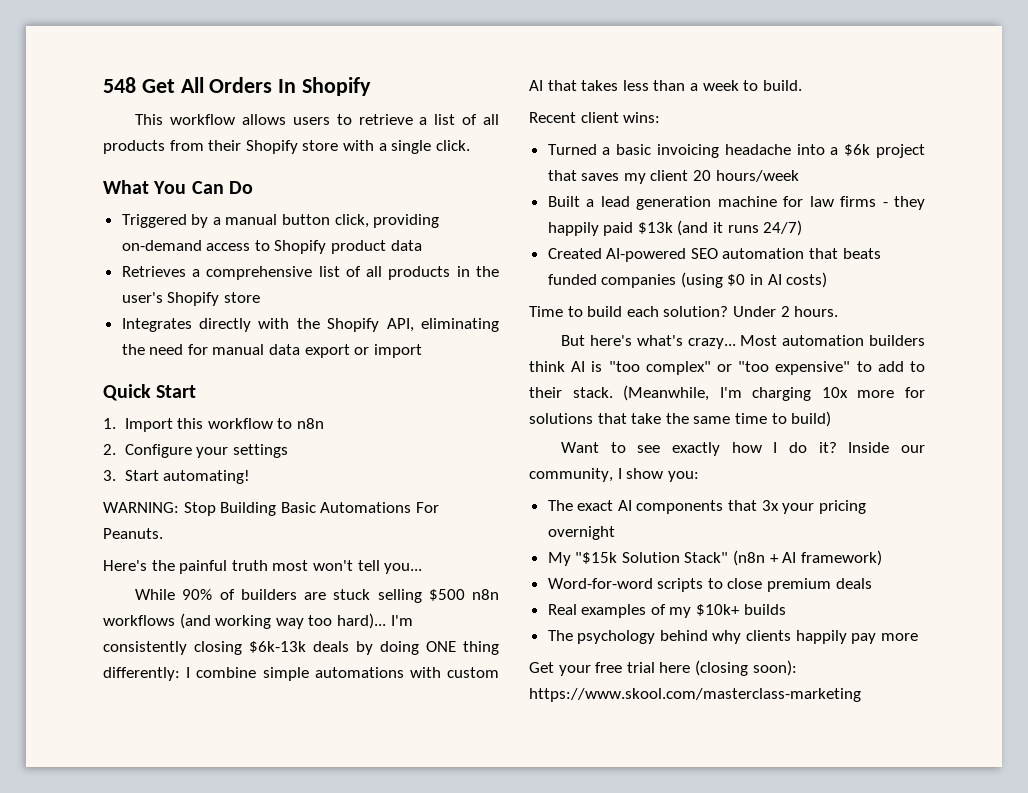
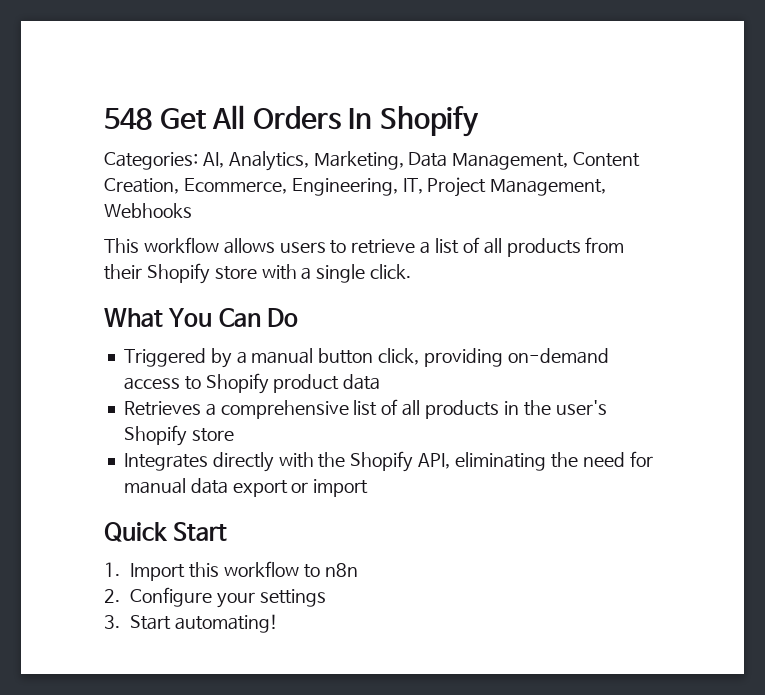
(372, 86) none -> [104,151,641,171] [104,177,607,197] [104,203,192,218] // Categories: AI, Analytics, Marketing, Data Management, Content Creation, Ecommerce, Engineering, IT, Project Management, Webhooks
[103,502,439,516] [103,528,163,539] [103,560,423,574] [135,589,499,603] [103,613,413,629] [103,641,499,655] [103,667,499,681] [529,80,802,91] [529,112,661,123] [547,144,926,158] [547,170,799,184] [547,196,925,210] [547,220,803,236] [547,248,881,262] [547,272,828,288] [529,306,839,317] [561,335,925,349] [529,361,925,375] [529,385,925,401] [529,411,832,427] [561,442,925,456] [529,468,699,482] [547,500,866,514] [547,526,615,540] [547,550,882,566] [547,578,872,592] [547,604,786,618] [547,630,918,644] [529,660,797,676] [529,688,861,702] // WARNING: Stop Building Basic Automations For Peanuts. // Here's the painful truth most won't tell you... // While 90% of builders are stuck selling $500 n8n workflows (and working way too hard)... I'm consistently closing $6k-13k deals by doing ONE thing differently: I combine simple automations with custom AI that takes less than a week to build. // Recent client wins: // Turned a basic invoicing headache into a $6k project that saves my client 20 hours/week // Built a lead generation machine for law firms - they happily paid $13k (and it runs 24/7) // Created AI-powered SEO automation that beats funded companies (using $0 in AI costs) // Time to build each solution? Under 2 hours. // But here's what's crazy... Most automation builders think AI is "too complex" or "too expensive" to add to their stack. (Meanwhile, I'm charging 10x more for solutions that take the same time to build) // Want to see exactly how I do it? Inside our community, I show you: // The exact AI components that 3x your pricing overnight // My "$15k Solution Stack" (n8n + AI framework) // Word-for-word scripts to close premium deals // Real examples of my $10k+ builds // The psychology behind why clients happily pay more // Get your free trial here (closing soon): https://www.skool.com/masterclass-marketing -> (279, 623) none

